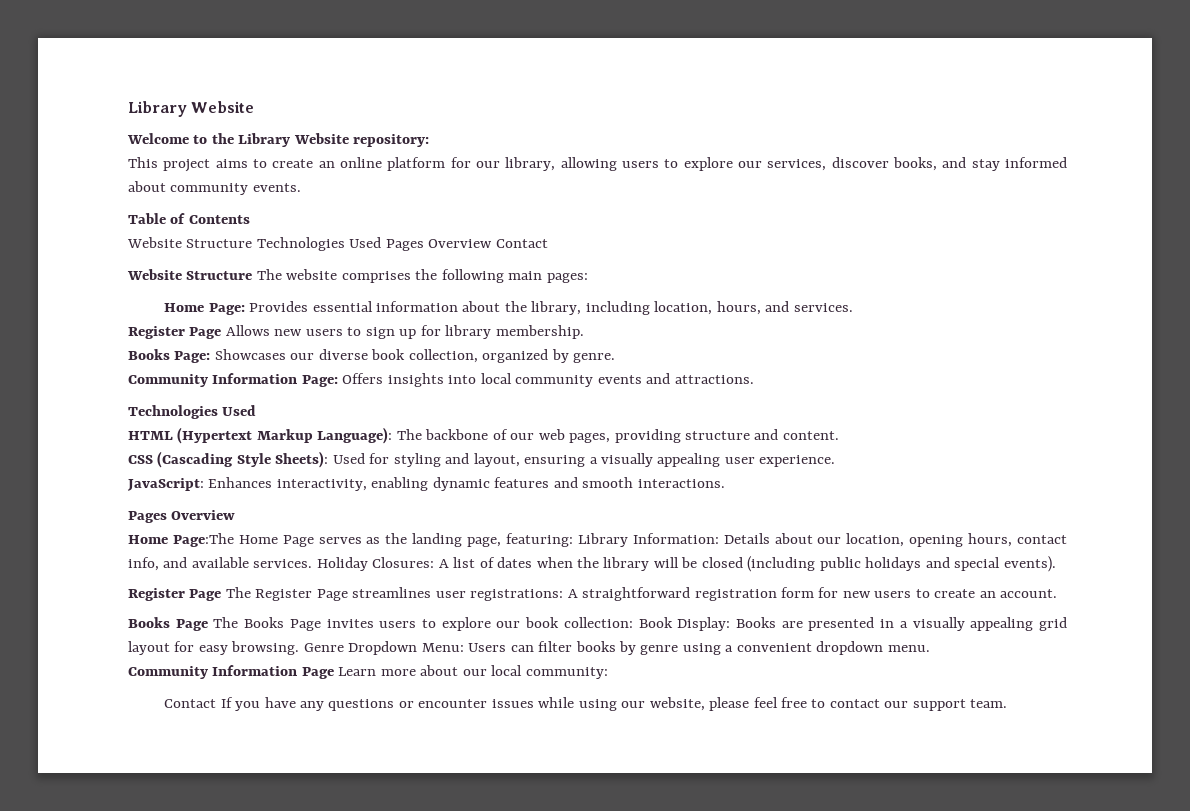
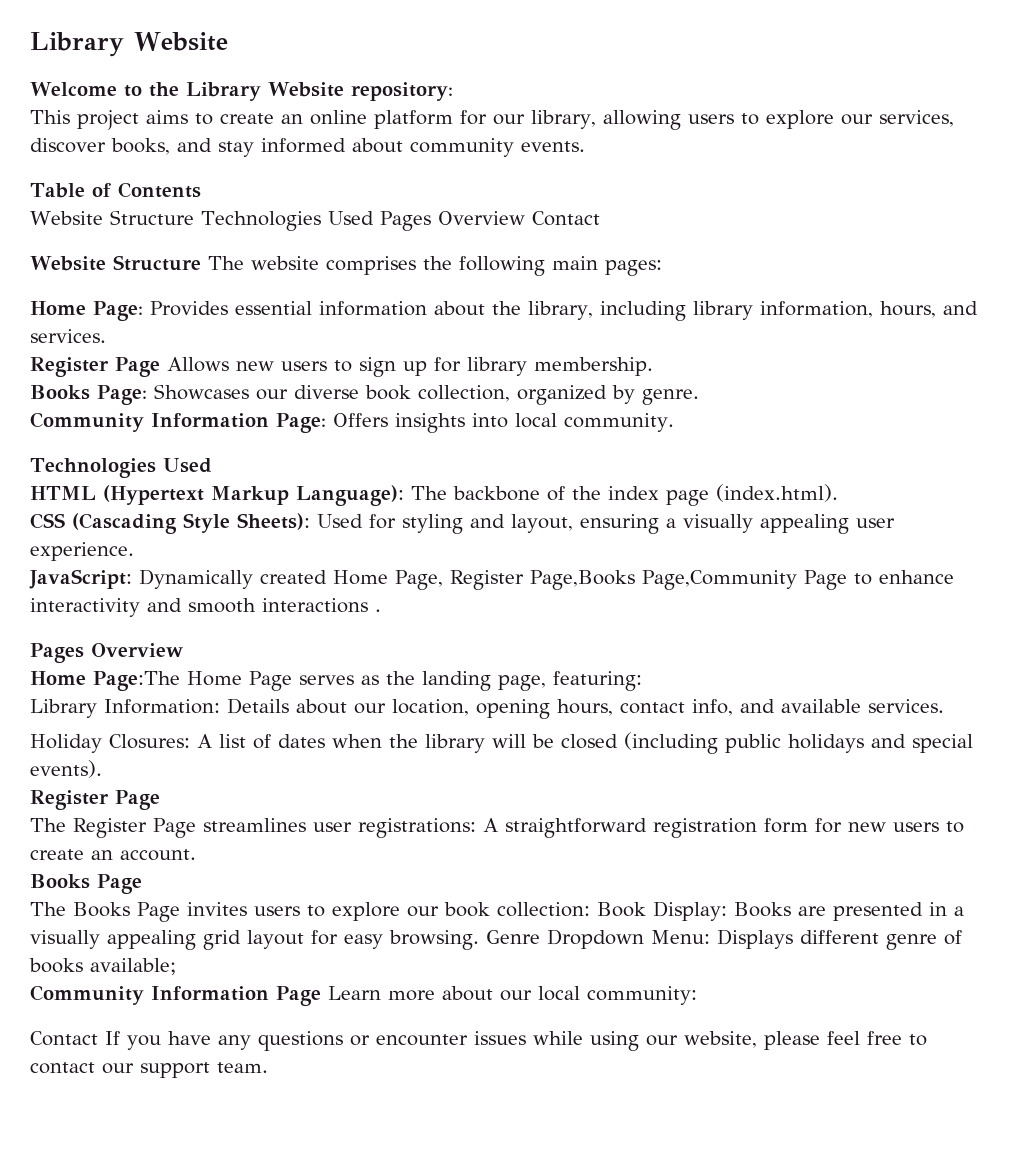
[654,301,713,315] location, -> [692,301,873,320] library information,
[515,373,754,387] community events and attractions. -> [563,413,674,432] community.
[510,429,839,443] our web pages, providing structure and content. -> [572,484,838,506] the index page (index.html).
[208,477,725,491] Enhances interactivity, enabling dynamic features and smooth interactions. -> [139,569,954,590] [30,598,381,617] Dynamically created Home Page, Register Page,Books Page,Community Page to enhance interactivity and smooth interactions .
(573, 540) none -> (642, 681) //
(313, 563) none -> (944, 706) //
(222, 595) none -> (160, 800) //
(208, 625) none -> (142, 884) //
[468,641,930,655] Users can filter books by genre using a convenient dropdown menu. -> [717,929,962,950] [29,958,176,975] Displays different genre of books available;

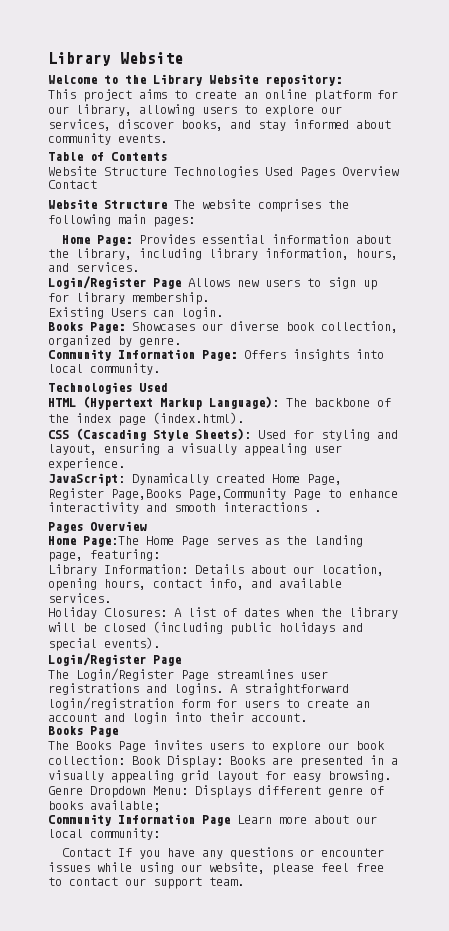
[30,357,109,377] Register -> [48,276,146,289] Login/Register
(653, 366) none -> [48,307,223,319] // Existing Users can login.
[30,790,160,810] [30,818,147,838] Register Page // The Register -> [48,653,181,666] [48,668,174,681] Login/Register Page // The Login/Register
[357,818,476,838] registrations: -> [48,683,223,695] registrations and logins.
[652,818,757,838] registration -> [48,697,174,710] login/registration
[847,822,886,832] new -> (237, 703) none
(113, 855) none -> [48,712,244,724] account and login into their

